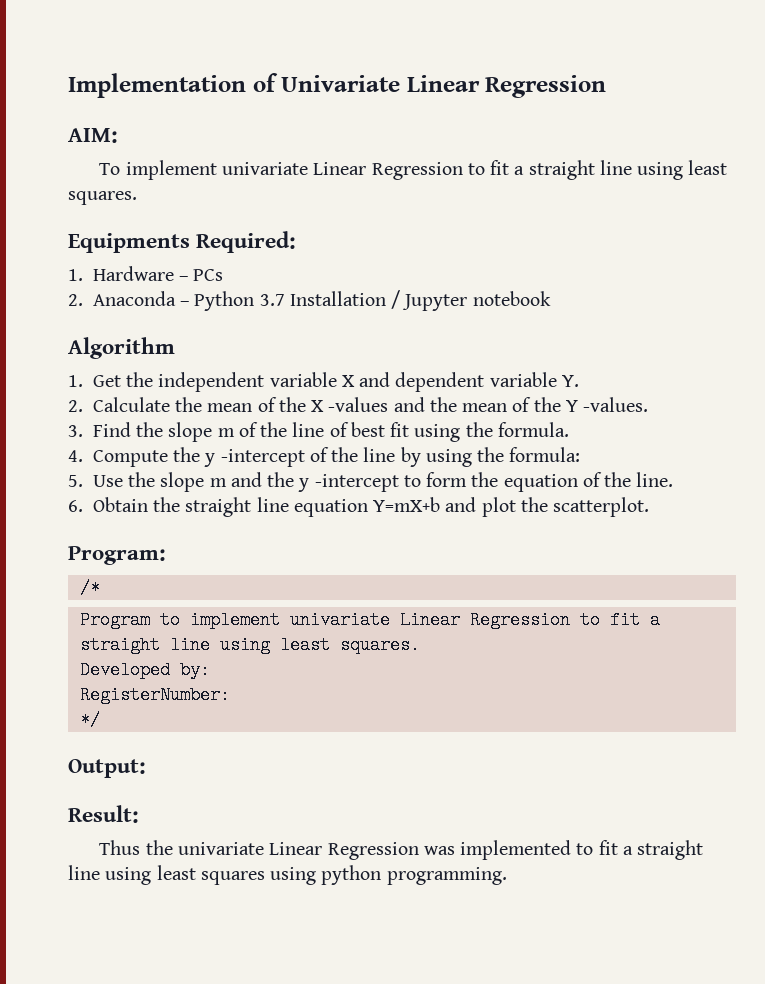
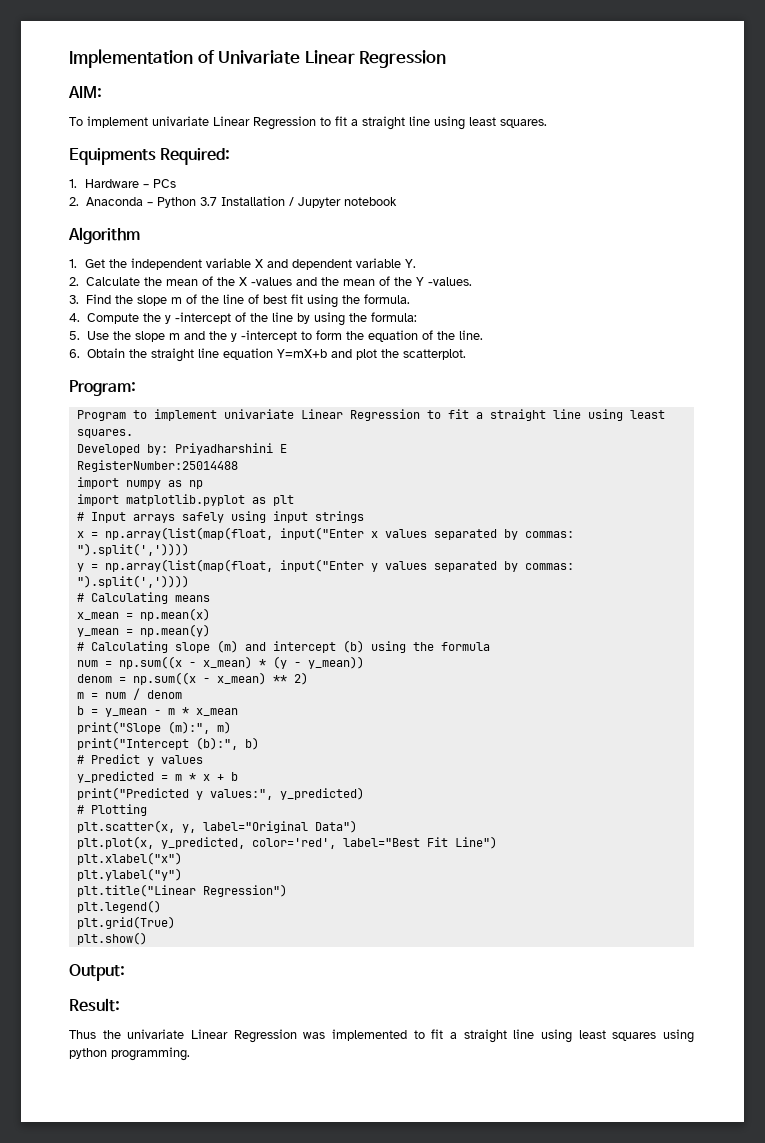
[79,579,100,597] // /* -> (136, 388) none
[79,686,230,704] [79,711,100,729] // RegisterNumber: // */ -> [174,443,287,455] [76,460,238,472] [76,477,203,489] [76,494,294,506] [76,511,364,523] [76,527,574,540] [76,543,189,556] [76,559,574,572] [76,575,189,588] [76,592,210,604] [76,608,210,621] [76,624,210,637] [76,640,490,653] [76,656,364,669] [76,672,308,685] [76,688,182,700] [76,706,238,717] [76,721,231,734] [76,737,259,750] [76,754,203,766] [76,771,238,783] [76,787,364,800] [76,804,147,816] [76,820,357,833] [76,836,497,849] [76,852,182,865] [76,868,182,881] [76,884,287,897] [76,900,161,913] [76,916,175,929] [76,932,147,945] Priyadharshini E // RegisterNumber:25014488 // import numpy as np // import matplotlib.pyplot as plt // # Input arrays safely using input strings // x = np.array(list(map(float, input("Enter x values separated by commas: ").split(',')))) // y = np.array(list(map(float, input("Enter y values separated by commas: ").split(',')))) // # Calculating means // x_mean = np.mean(x) // y_mean = np.mean(y) // # Calculating slope (m) and intercept (b) using the formula // num = np.sum((x - x_mean) * (y - y_mean)) // denom = np.sum((x - x_mean) ** 2) // m = num / denom // b = y_mean - m * x_mean // print("Slope (m):", m) // print("Intercept (b):", b) // # Predict y values // y_predicted = m * x + b // print("Predicted y values:", y_predicted) // # Plotting // plt.scatter(x, y, label="Original Data") // plt.plot(x, y_predicted, color='red', label="Best Fit Line") // plt.xlabel("x") // plt.ylabel("y") // plt.title("Linear Regression") // plt.legend() // plt.grid(True) // plt.show()

